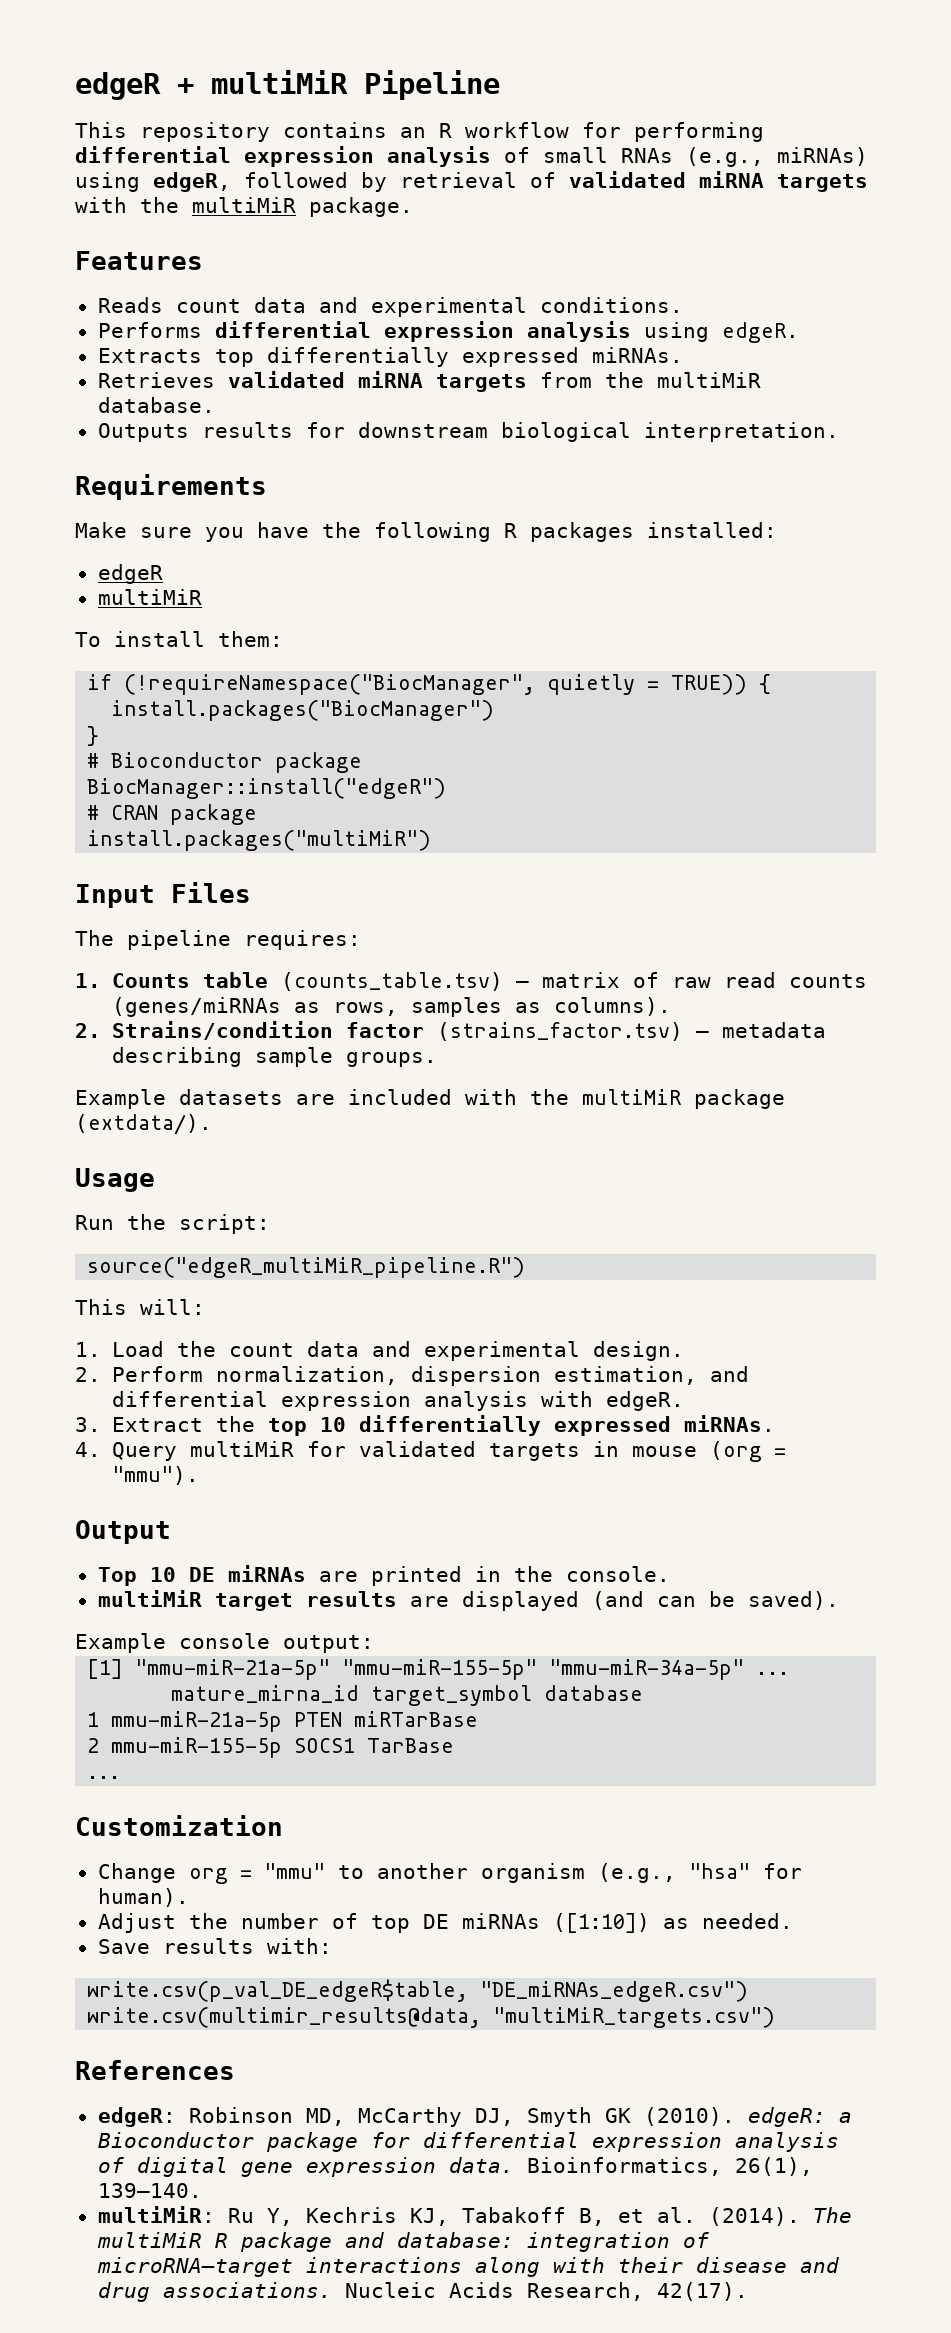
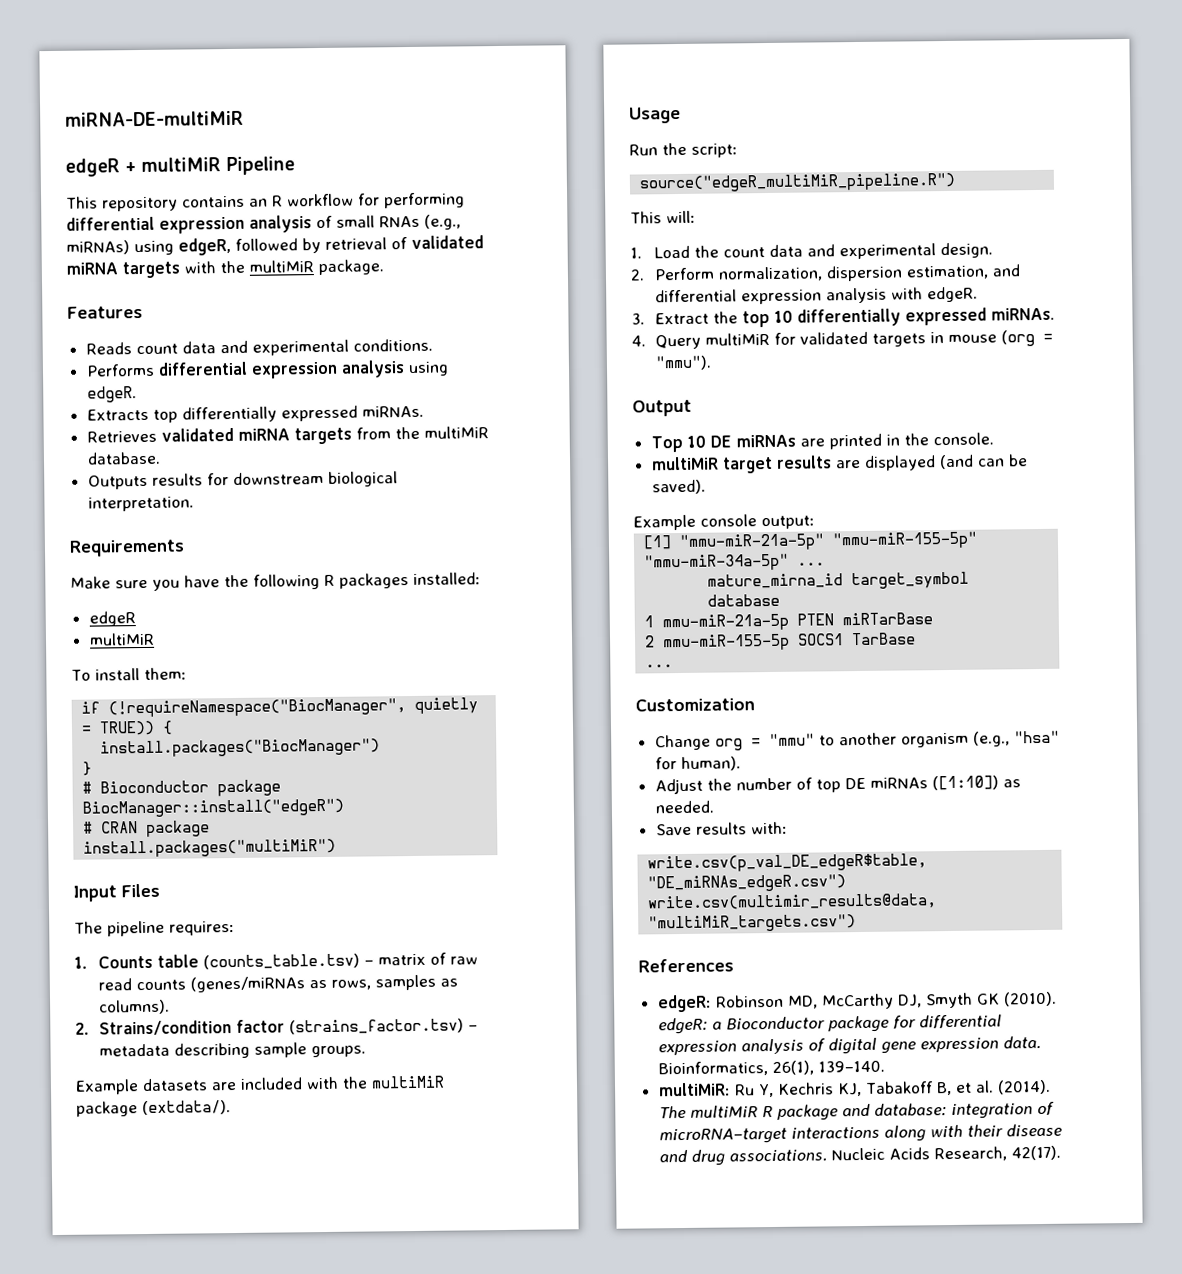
(75, 86) none -> [65,110,244,127] miRNA-DE-multiMiR //

